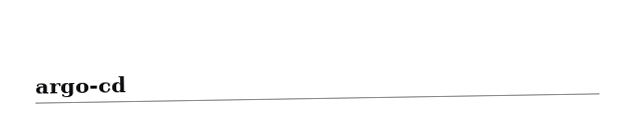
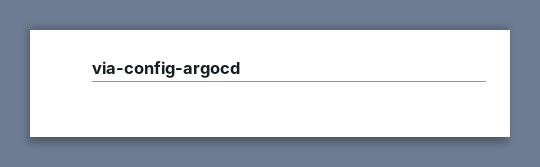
[35,76,127,98] argo-cd -> [92,61,240,78] via-config-argocd

